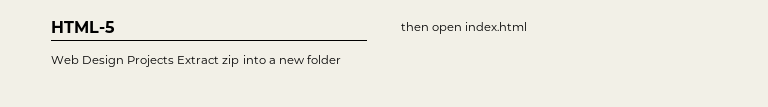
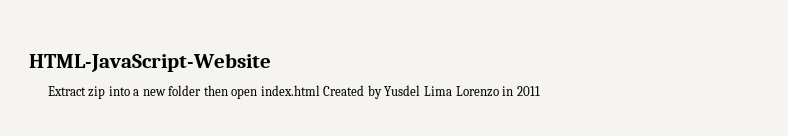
[51,21,115,33] [51,55,175,67] HTML-5 // Web Design Projects -> [29,53,271,72] HTML-JavaScript-Website //
(528, 26) none -> [323,85,540,99] Created by Yusdel Lima Lorenzo in 2011

